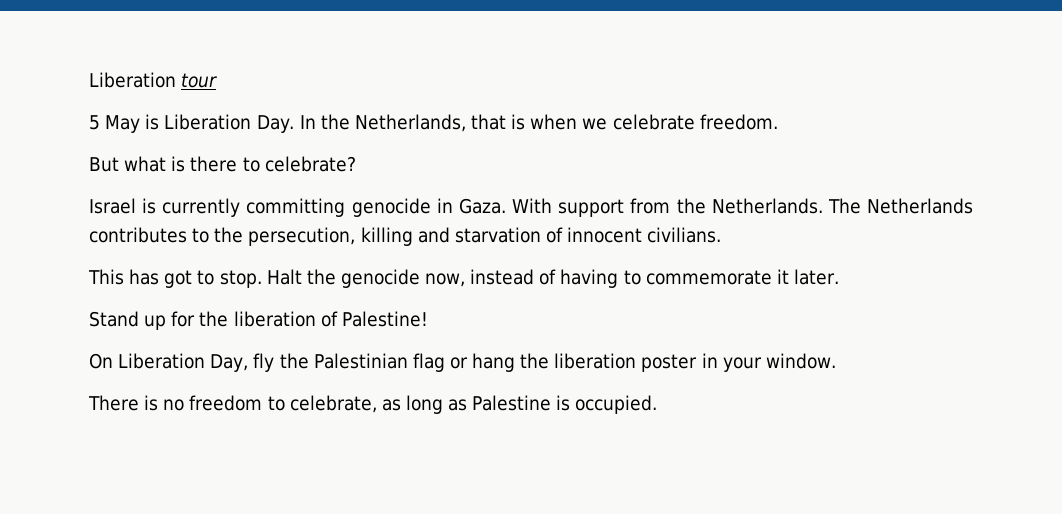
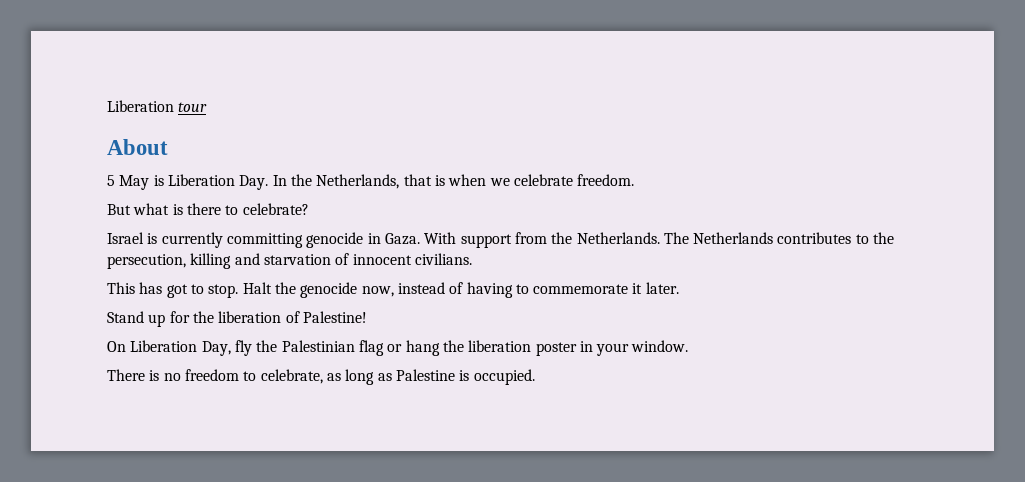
(218, 80) none -> [107,139,168,155] // About

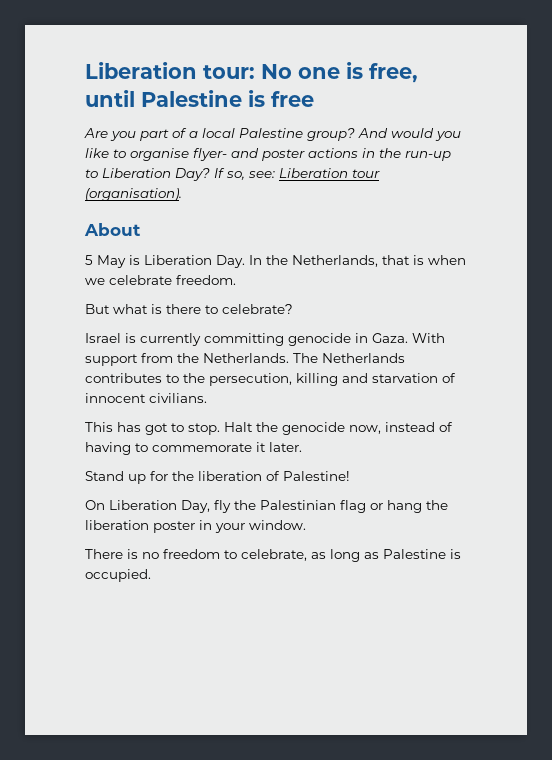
[107,100,174,112] Liberation -> [85,62,418,83] [85,90,314,107] [84,128,461,141] [85,148,451,161] [85,168,348,181] Liberation tour: No one is free, until Palestine is free // Are you part of a local Palestine group? And would you like to organise flyer- and poster actions in the run-up to Liberation Day? If so, see: Liberation
(208, 107) none -> [85,188,182,201] (organisation).

